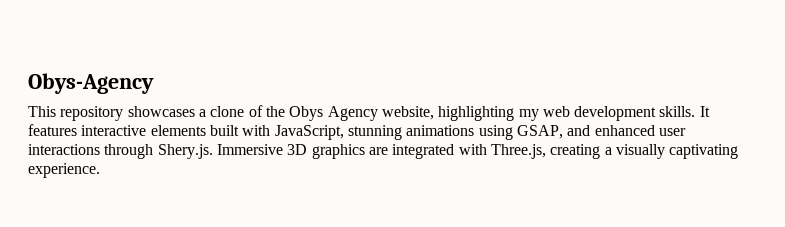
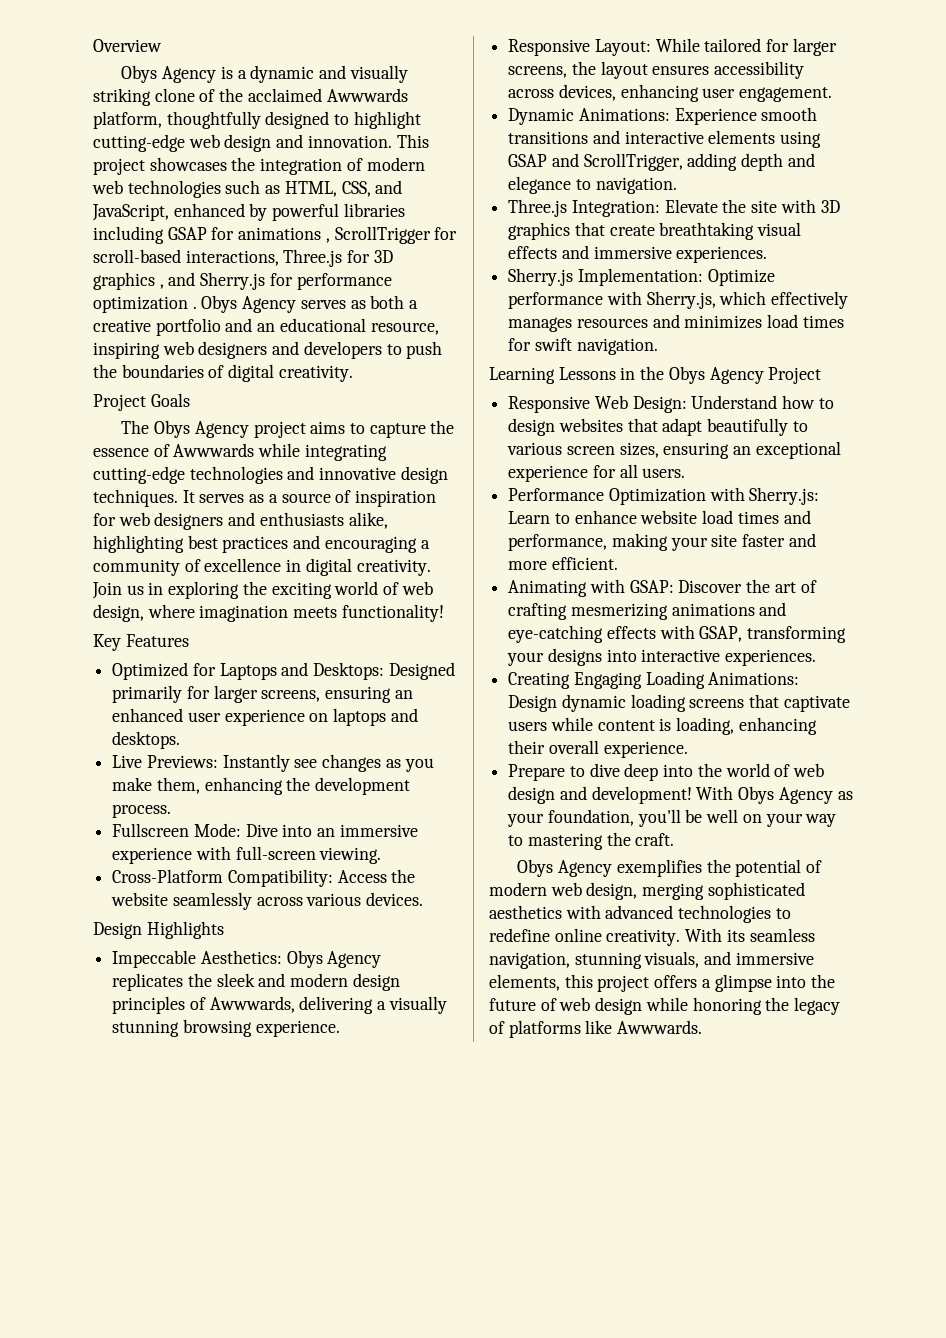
[28,73,154,94] [28,105,710,121] [28,124,686,140] [28,144,739,159] [28,163,100,178] Obys-Agency // This repository showcases a clone of the Obys Agency website, highlighting my web development skills. It features interactive elements built with JavaScript, stunning animations using GSAP, and enhanced user interactions through Shery.js. Immersive 3D graphics are integrated with Three.js, creating a visually captivating experience. -> [93,39,162,52] [121,65,408,83] [93,88,408,106] [93,111,421,129] [93,134,429,152] [93,157,425,175] [92,180,403,198] [92,203,405,221] [93,226,458,244] [93,249,393,267] [93,272,392,290] [93,295,419,313] [93,318,439,336] [93,341,443,359] [93,364,353,382] [93,393,190,411] [121,420,455,438] [93,443,387,461] [93,466,448,484] [93,489,437,507] [93,512,388,530] [93,535,430,553] [93,558,431,576] [92,581,433,599] [93,604,444,622] [93,634,189,651] [112,662,455,680] [112,685,413,703] [112,708,418,726] [112,731,181,749] [112,754,434,772] [112,777,411,795] [112,804,172,818] [112,823,418,837] [112,846,382,864] [112,869,416,887] [111,892,424,910] [93,921,224,939] [112,950,382,968] [112,973,400,991] [112,996,447,1014] [112,1019,340,1037] [508,38,837,56] [508,61,805,79] [508,84,833,102] [508,107,818,125] [508,130,822,148] [508,153,815,171] [508,176,677,194] [508,199,840,217] [508,222,802,240] [508,245,768,263] [508,268,775,286] [508,291,849,309] [508,314,844,332] [508,338,658,355] [489,366,822,384] [508,395,834,413] [508,418,808,436] [507,441,841,459] [508,464,686,482] [508,487,820,505] [508,510,811,524] [508,533,816,551] [508,557,618,570] [508,579,817,597] [508,602,787,620] [508,625,847,643] [507,648,817,666] [508,671,800,689] [508,694,850,712] [508,717,817,735] [508,740,688,758] [508,763,825,781] [508,786,853,804] [507,809,837,827] [508,832,675,850] [517,859,822,877] [489,882,805,900] [489,905,791,923] [489,928,815,946] [489,951,814,969] [489,974,836,992] [489,997,841,1015] [489,1020,703,1038] Overview // Obys Agency is a dynamic and visually striking clone of the acclaimed Awwwards platform, thoughtfully designed to highlight cutting-edge web design and innovation. This project showcases the integration of modern web technologies such as HTML, CSS, and JavaScript, enhanced by powerful libraries including GSAP for animations , ScrollTrigger for scroll-based interactions, Three.js for 3D graphics , and Sherry.js for performance optimization . Obys Agency serves as both a creative portfolio and an educational resource, inspiring web designers and developers to push the boundaries of digital creativity. // Project Goals // The Obys Agency project aims to capture the essence of Awwwards while integrating cutting-edge technologies and innovative design techniques. It serves as a source of inspiration for web designers and enthusiasts alike, highlighting best practices and encouraging a community of excellence in digital creativity. Join us in exploring the exciting world of web design, where imagination meets functionality! // Key Features // Optimized for Laptops and Desktops: Designed primarily for larger screens, ensuring an enhanced user experience on laptops and desktops. // Live Previews: Instantly see changes as you make them, enhancing the development process. // Fullscreen Mode: Dive into an immersive experience with full-screen viewing. // Cross-Platform Compatibility: Access the website seamlessly across various devices. // Design Highlights // Impeccable Aesthetics: Obys Agency replicates the sleek and modern design principles of Awwwards, delivering a visually stunning browsing experience. // Responsive Layout: While tailored for larger screens, the layout ensures accessibility across devices, enhancing user engagement. // Dynamic Animations: Experience smooth transitions and interactive elements using GSAP and ScrollTrigger, adding depth and elegance to navigation. // Three.js Integration: Elevate the site with 3D graphics that create breathtaking visual effects and immersive experiences. // Sherry.js Implementation: Optimize performance with Sherry.js, which effectively manages resources and minimizes load times for swift navigation. // Learning Lessons in the Obys Agency Project // Responsive Web Design: Understand how to design websites that adapt beautifully to various screen sizes, ensuring an exceptional experience for all users. // Performance Optimization with Sherry.js: Learn to enhance website load times and performance, making your site faster and more efficient. // Animating with GSAP: Discover the art of crafting mesmerizing animations and eye-catching effects with GSAP, transforming your designs into interactive experiences. // Creating Engaging Loading Animations: Design dynamic loading screens that captivate users while content is loading, enhancing their overall experience. // Prepare to dive deep into the world of web design and development! With Obys Agency as your foundation, you'll be well on your way to mastering the craft. // Obys Agency exemplifies the potential of modern web design, merging sophisticated aesthetics with advanced technologies to redefine online creativity. With its seamless navigation, stunning visuals, and immersive elements, this project offers a glimpse into the future of web design while honoring the legacy of platforms like Awwwards.

